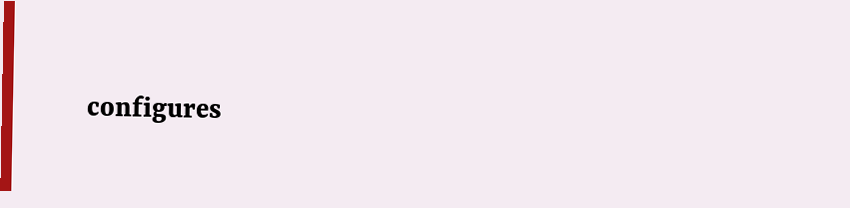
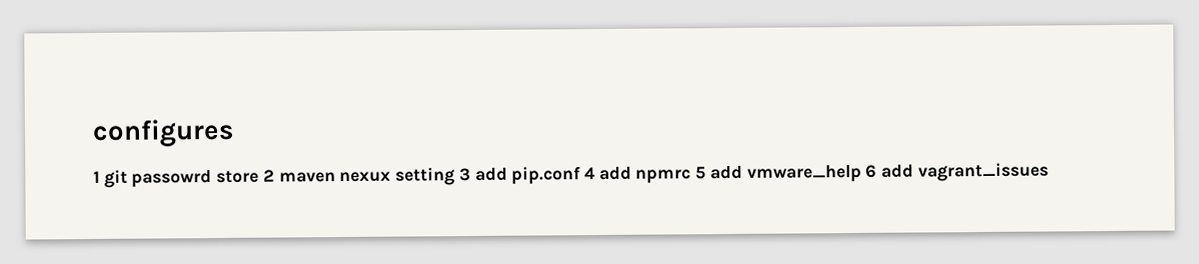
(223, 109) none -> [93,162,1049,188] // 1 git passowrd store 2 maven nexux setting 3 add pip.conf 4 add npmrc 5 add vmware_help 6 add vagrant_issues

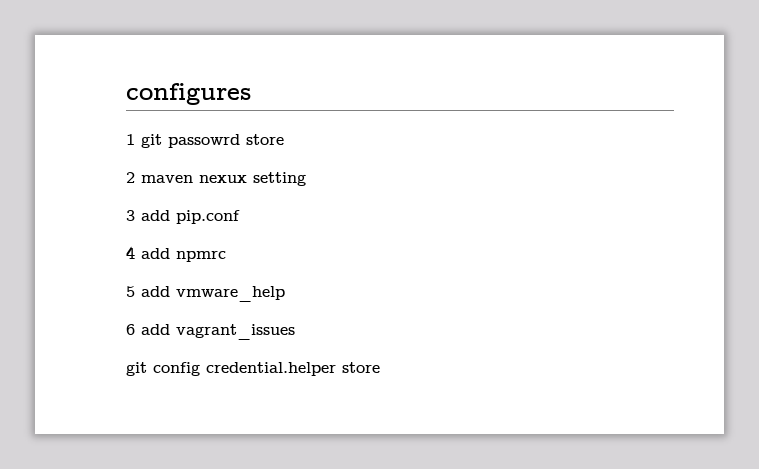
(260, 177) none -> (284, 139) //
(456, 176) none -> (306, 179) //
(582, 175) none -> (240, 217) //
(692, 176) none -> (226, 256) //
(862, 173) none -> (285, 294) //
(1049, 172) none -> [126,362,380,376] // git config credential.helper store

